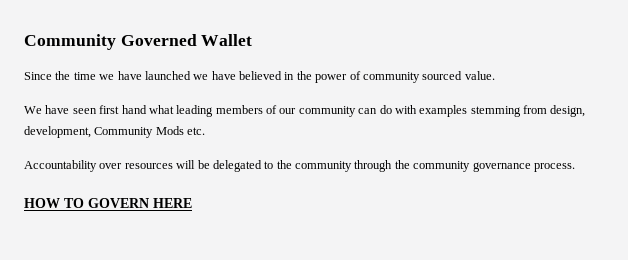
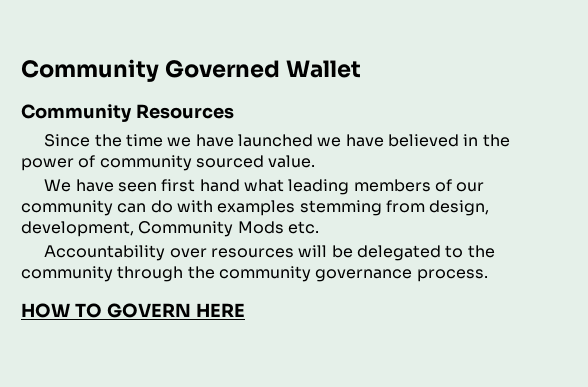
(253, 40) none -> [21,104,234,122] // Community Resources

